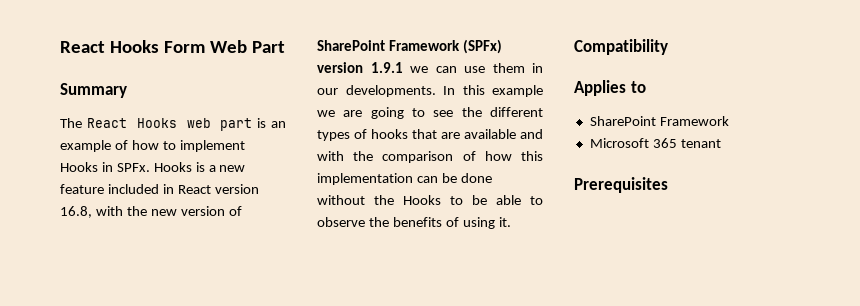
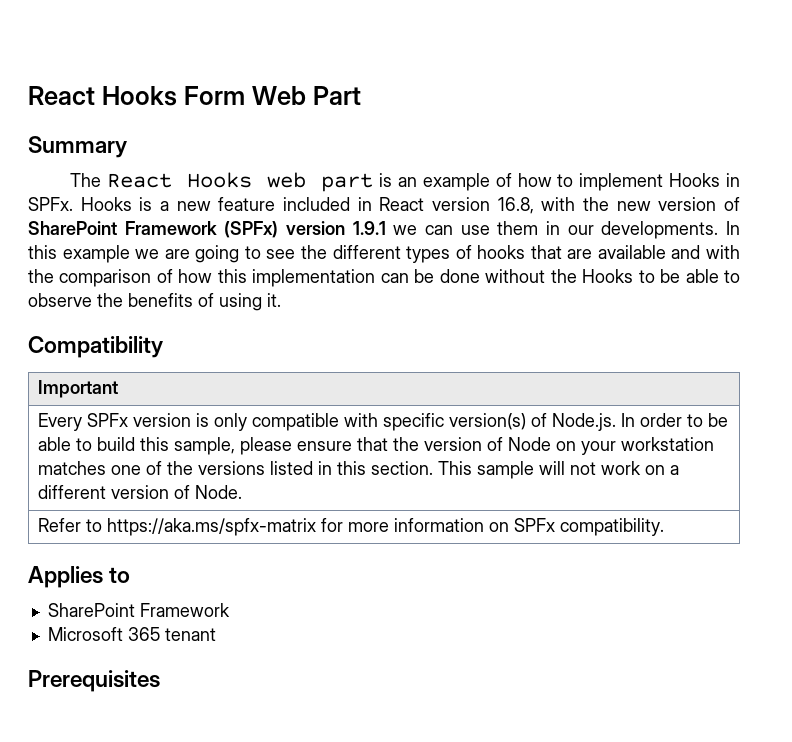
(668, 47) none -> [38,380,119,398] [38,413,729,431] [38,437,715,455] [38,461,680,479] [38,485,243,499] [38,518,665,536] // Important // Every SPFx version is only compatible with specific version(s) of Node.js. In order to be able to build this sample, please ensure that the version of Node on your workstation matches one of the versions listed in this section. This sample will not work on a different version of Node. // Refer to https://aka.ms/spfx-matrix for more information on SPFx compatibility.

